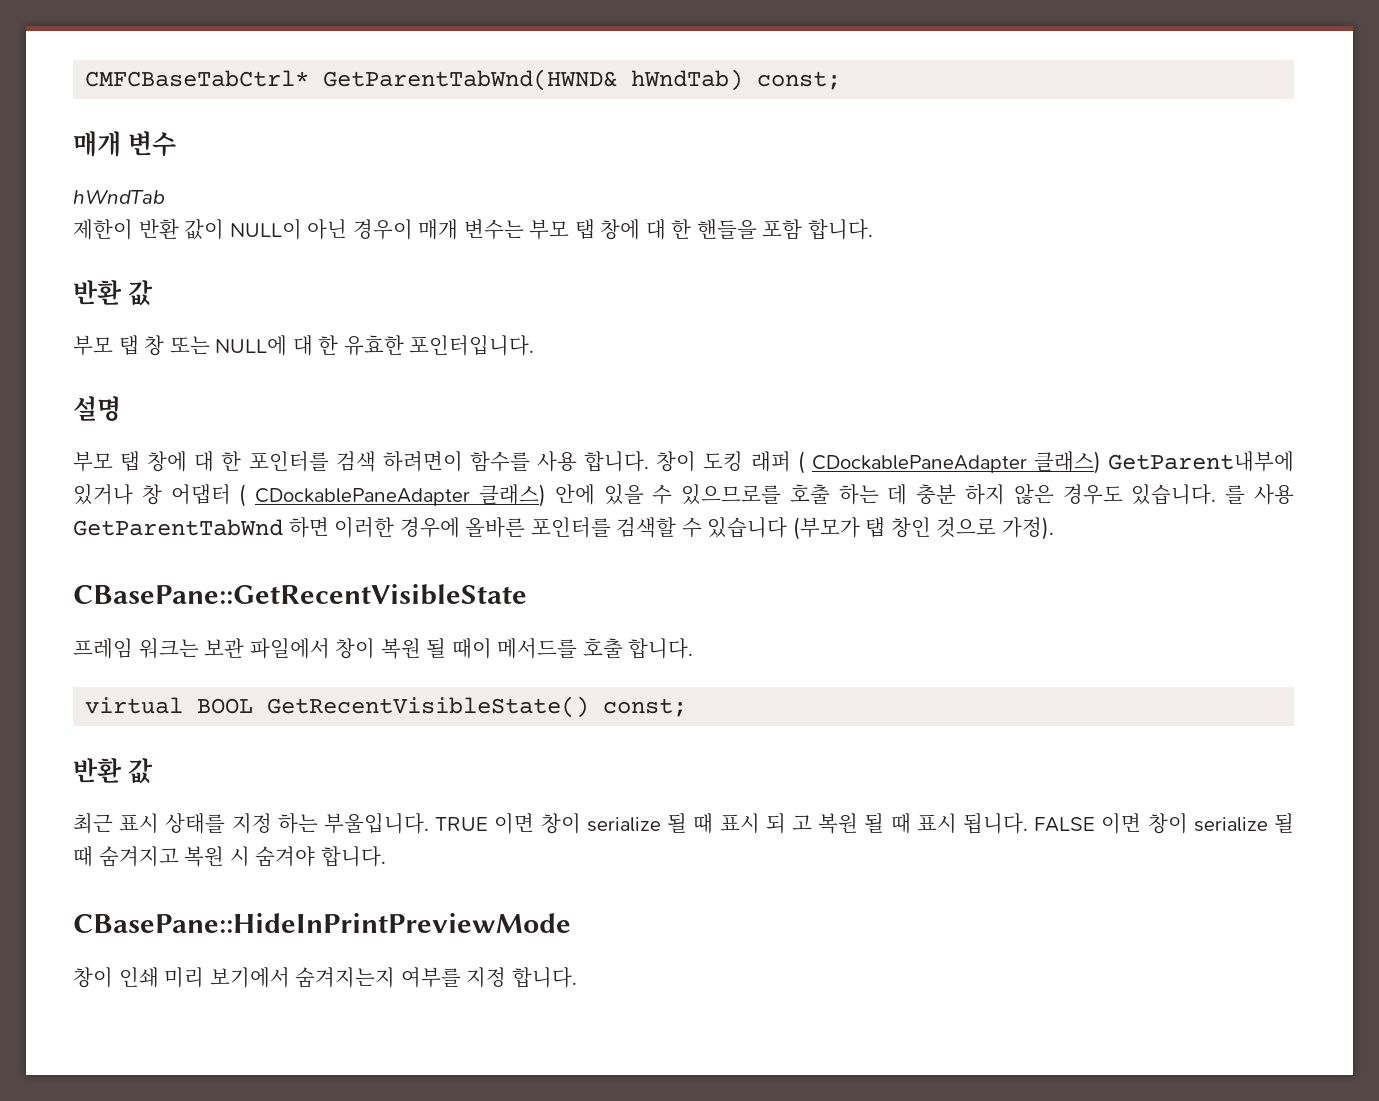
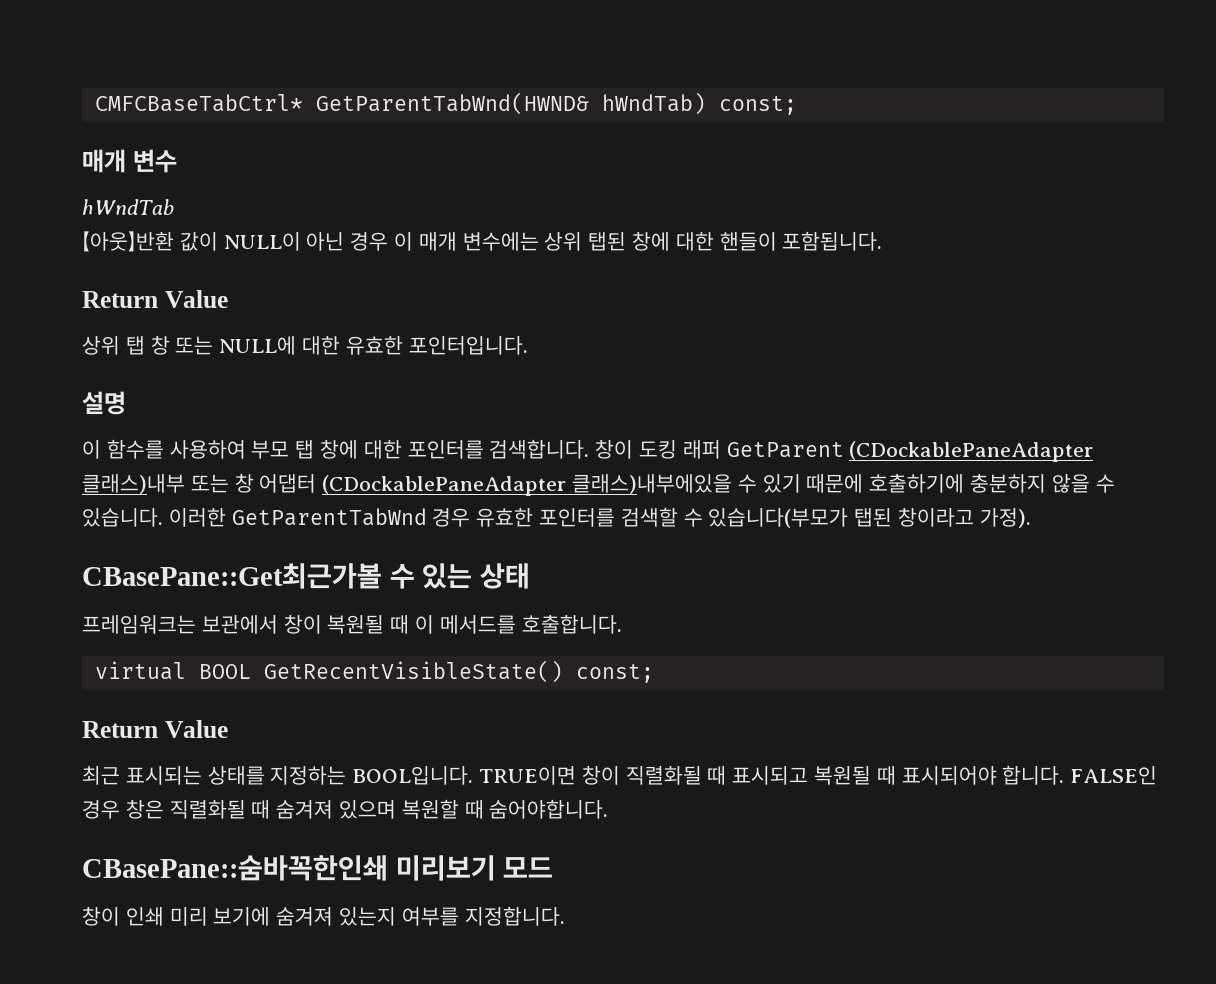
[73,219,133,240] 제한이 -> [82,231,136,252] 【아웃】
[352,219,874,240] [73,280,153,306] [73,335,113,356] 경우이 매개 변수는 부모 탭 창에 대 한 핸들을 포함 합니다. // 반환 값 // 부모 -> [350,231,883,251] [82,290,228,308] [82,336,120,355] 경우 이 매개 변수에는 상위 탭된 창에 대한 핸들이 포함됩니다. // Return Value // 상위
[292,335,339,356] 대 한 -> [302,336,341,355] 대한
[73,451,1294,474] [73,484,1295,507] [73,517,1054,540] [73,584,527,605] [73,638,694,659] 부모 탭 창에 대 한 포인터를 검색 하려면이 함수를 사용 합니다. 창이 도킹 래퍼 ( CDockablePaneAdapter 클래스) GetParent내부에 있거나 창 어댑터 ( CDockablePaneAdapter 클래스) 안에 있을 수 있으므로를 호출 하는 데 충분 하지 않은 경우도 있습니다. 를 사용 GetParentTabWnd 하면 이러한 경우에 올바른 포인터를 검색할 수 있습니다 (부모가 탭 창인 것으로 가정). // CBasePane::GetRecentVisibleState // 프레임 워크는 보관 파일에서 창이 복원 될 때이 메서드를 호출 합니다. -> [82,439,1094,462] [82,473,1115,496] [82,507,1031,528] [82,563,531,589] [82,614,622,634] 이 함수를 사용하여 부모 탭 창에 대한 포인터를 검색합니다. 창이 도킹 래퍼 GetParent (CDockablePaneAdapter 클래스)내부 또는 창 어댑터 (CDockablePaneAdapter 클래스)내부에있을 수 있기 때문에 호출하기에 충분하지 않을 수 있습니다. 이러한 GetParentTabWnd 경우 유효한 포인터를 검색할 수 있습니다(부모가 탭된 창이라고 가정). // CBasePane::Get최근가볼 수 있는 상태 // 프레임워크는 보관에서 창이 복원될 때 이 메서드를 호출합니다.
[73,758,153,784] 반환 값 -> [82,720,228,738] Return Value
[119,813,1295,834] [73,846,386,867] [73,913,571,933] [73,967,577,988] 표시 상태를 지정 하는 부울입니다. TRUE 이면 창이 serialize 될 때 표시 되 고 복원 될 때 표시 됩니다. FALSE 이면 창이 serialize 될 때 숨겨지고 복원 시 숨겨야 합니다. // CBasePane::HideInPrintPreviewMode // 창이 인쇄 미리 보기에서 숨겨지는지 여부를 지정 합니다. -> [125,765,1158,785] [82,799,609,819] [82,855,554,881] [82,906,565,926] 표시되는 상태를 지정하는 BOOL입니다. TRUE이면 창이 직렬화될 때 표시되고 복원될 때 표시되어야 합니다. FALSE인 경우 창은 직렬화될 때 숨겨져 있으며 복원할 때 숨어야합니다. // CBasePane::숨바꼭한인쇄 미리보기 모드 // 창이 인쇄 미리 보기에 숨겨져 있는지 여부를 지정합니다.

